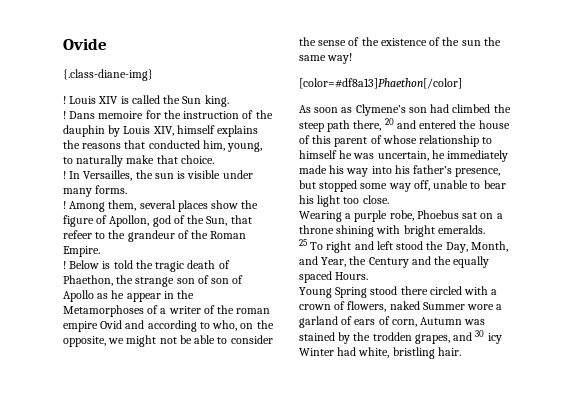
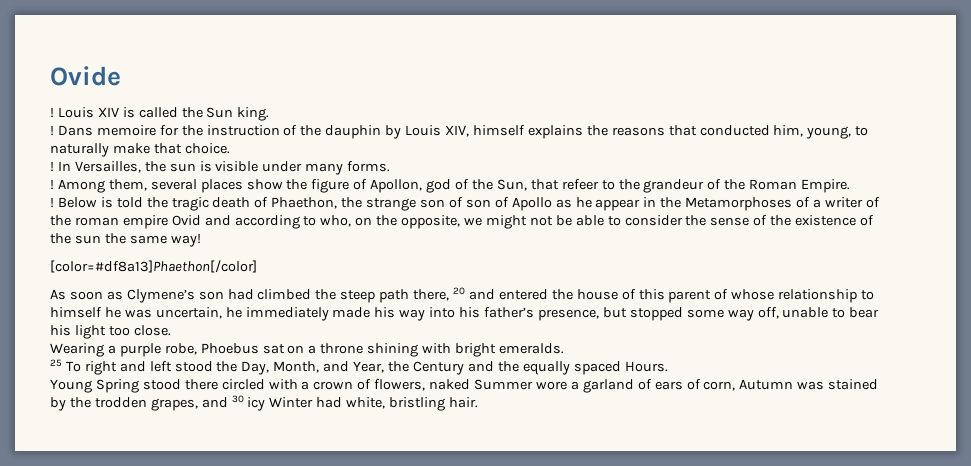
[63,69,153,81] // {.class-diane-img} -> (121, 76) none

